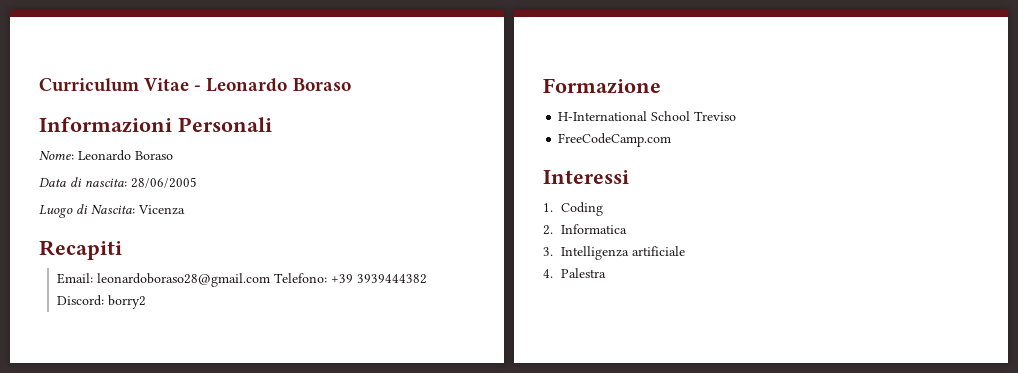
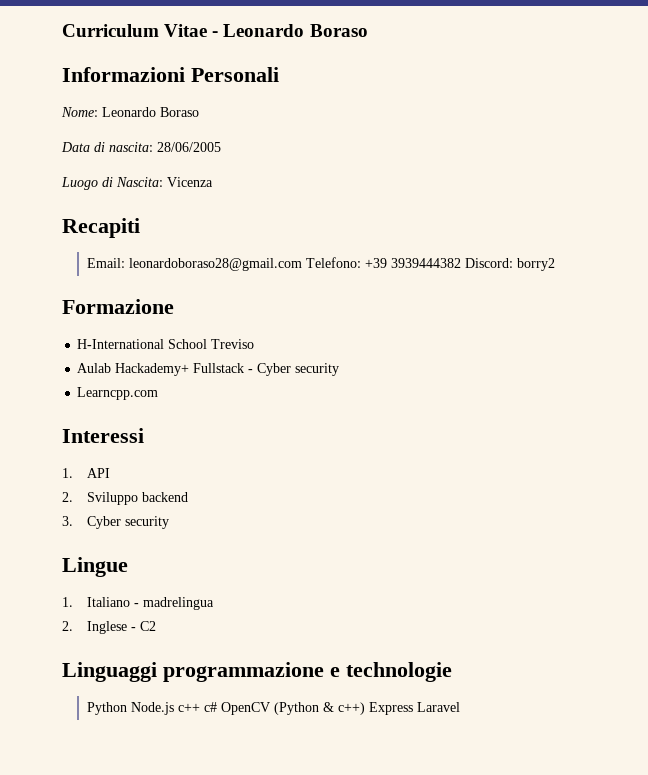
[558,133,672,147] FreeCodeCamp.com -> [77,363,340,376] [77,387,159,400] Aulab Hackademy+ Fullstack - Cyber security // Learncpp.com
[560,202,603,216] [543,224,627,235] Coding // 2. Informatica -> [86,468,110,478] [62,492,188,505] API // 2. Sviluppo backend
[560,246,685,260] [543,268,606,278] Intelligenza artificiale // 4. Palestra -> [86,516,169,529] [62,557,128,577] [62,597,214,610] [62,621,156,634] [62,662,452,682] [86,702,460,715] Cyber security // Lingue // 1. Italiano - madrelingua // 2. Inglese - C2 // Linguaggi programmazione e technologie // Python Node.js c++ c# OpenCV (Python & c++) Express Laravel

